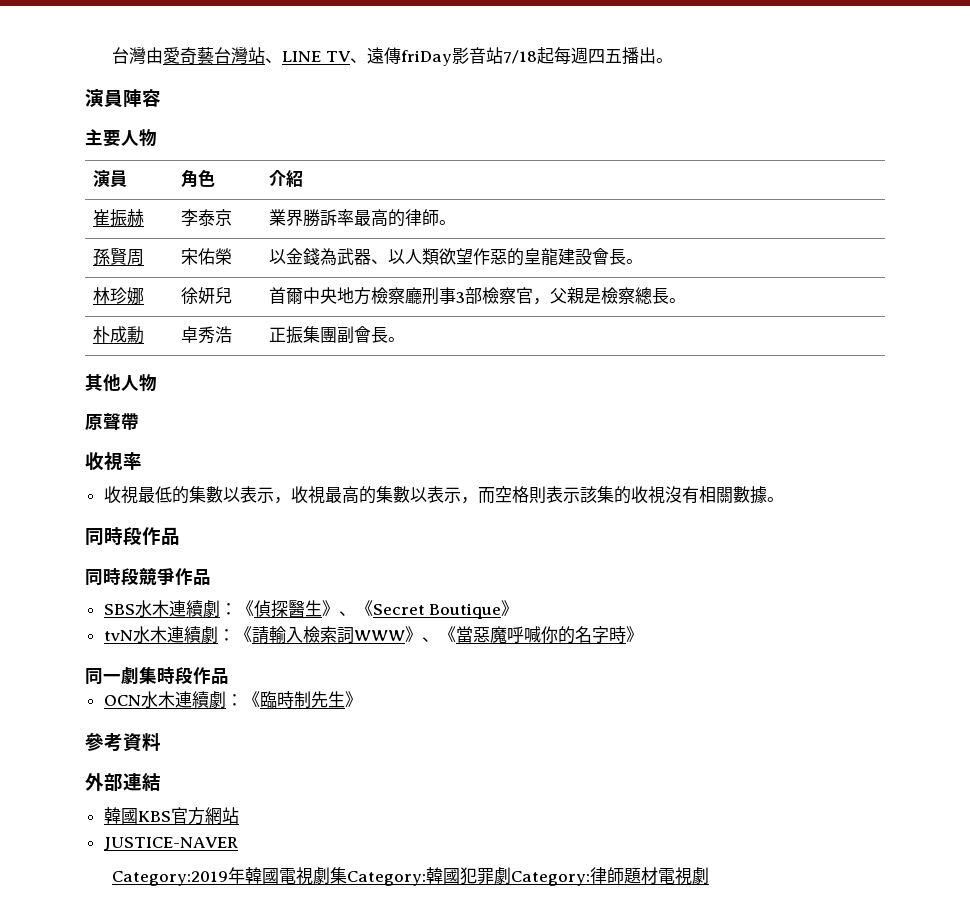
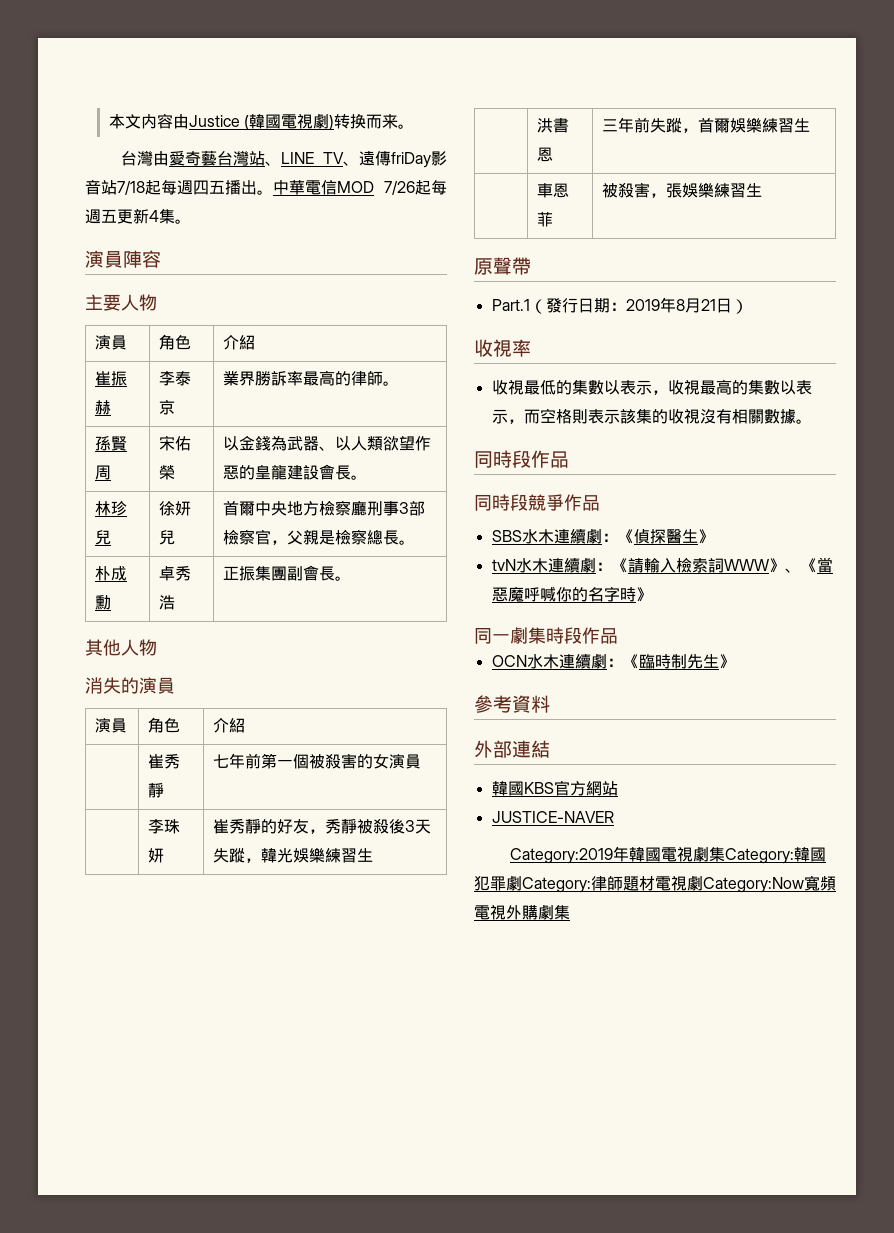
(111, 55) none -> [108,113,414,130] 本文内容由Justice (韓國電視劇)转换而来。 //
(673, 60) none -> [273,180,447,195] [85,208,191,224] 中華電信MOD 7/26起每週五更新4集。
[127,287,145,305] 娜 -> [95,530,112,545] 兒
[85,413,139,430] 原聲帶 -> [85,677,175,694] [95,718,128,733] [148,717,181,733] [213,718,246,733] [148,754,181,769] [148,782,165,798] [213,753,422,769] [148,819,181,834] [148,848,165,863] [213,818,432,834] [213,847,374,863] [537,118,570,133] [537,147,554,162] [602,117,811,133] [537,183,570,198] [537,212,554,227] [602,182,763,198] [474,257,531,275] [491,297,748,314] 消失的演員 // 演員 | 角色 | 介紹 // | 崔秀靜 | 七年前第一個被殺害的女演員 // | 李珠妍 | 崔秀靜的好友，秀靜被殺後3天失蹤，韓光娛樂練習生 // | 洪書恩 | 三年前失蹤，首爾娛樂練習生 // | 車恩菲 | 被殺害，張娛樂練習生 // 原聲帶 // Part.1（發行日期：2019年8月21日）
[338,600,519,619] 、《Secret Boutique》 -> (714, 536) none
(709, 876) none -> [703,875,836,893] [474,904,570,920] Category:Now寬頻電視外購劇集

